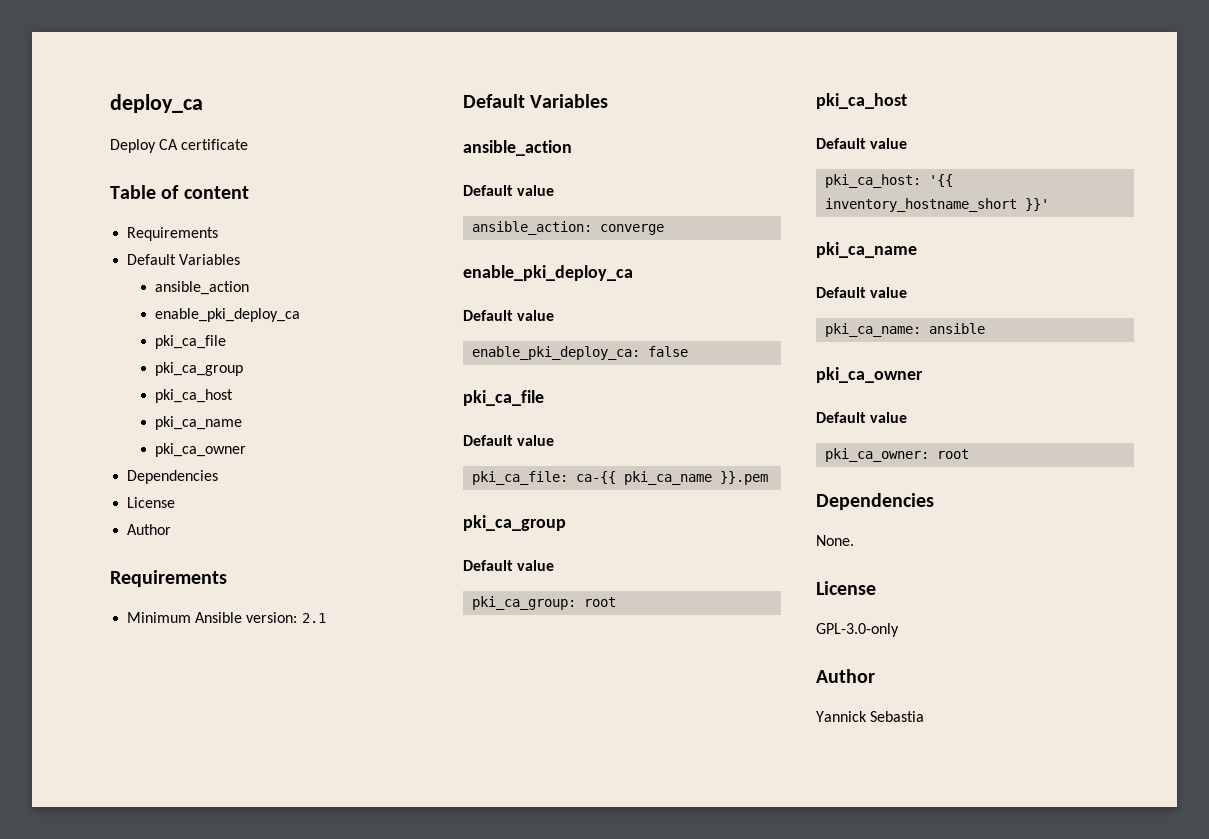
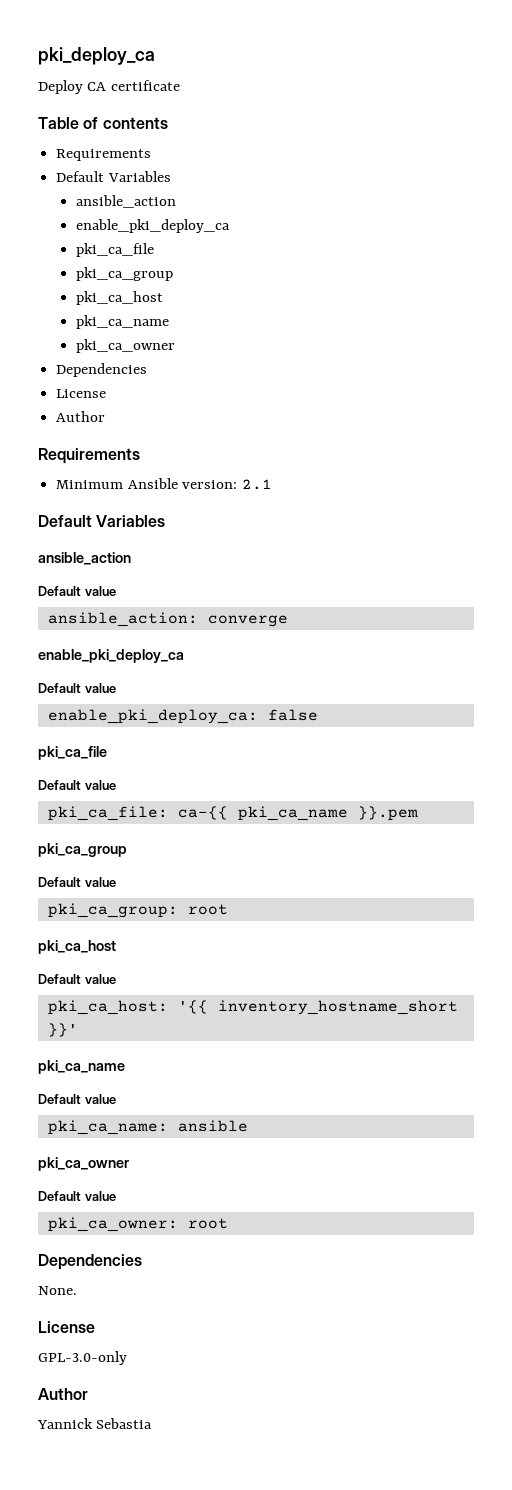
[110,94,203,113] deploy_ca -> [38,47,155,65] pki_deploy_ca
[183,186,249,199] content -> [102,117,168,129] contents

